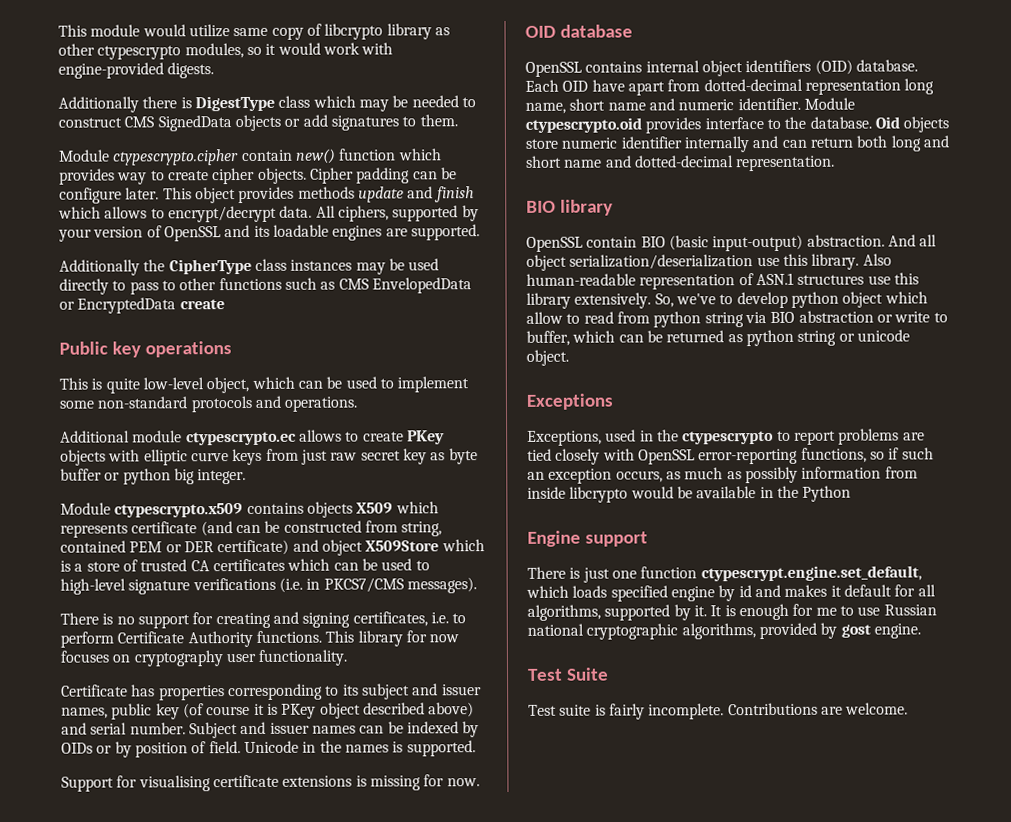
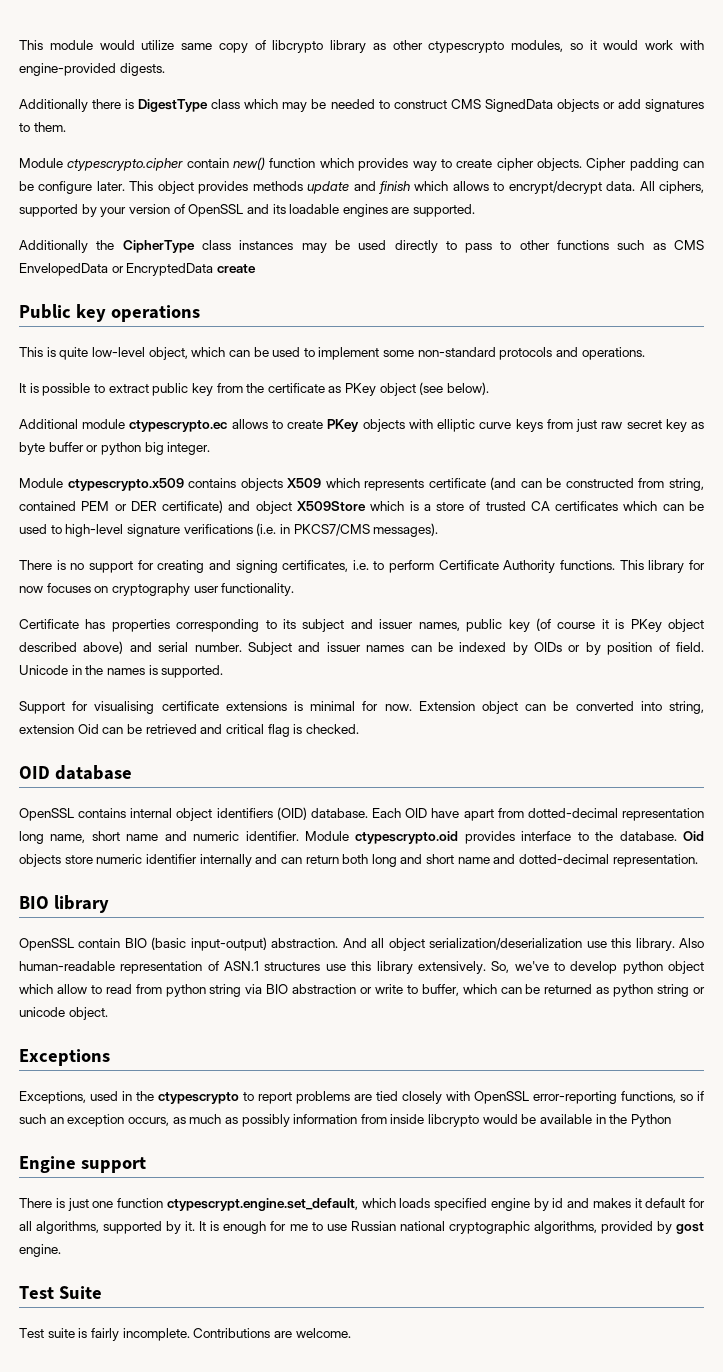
(359, 404) none -> [19,382,490,396] // It is possible to extract public key from the certificate as PKey object (see below).
[369,775,421,791] missing -> [310,701,356,711] minimal
(480, 782) none -> [418,701,704,714] [19,724,359,737] Extension object can be converted into string, extension Oid can be retrieved and critical flag is checked.

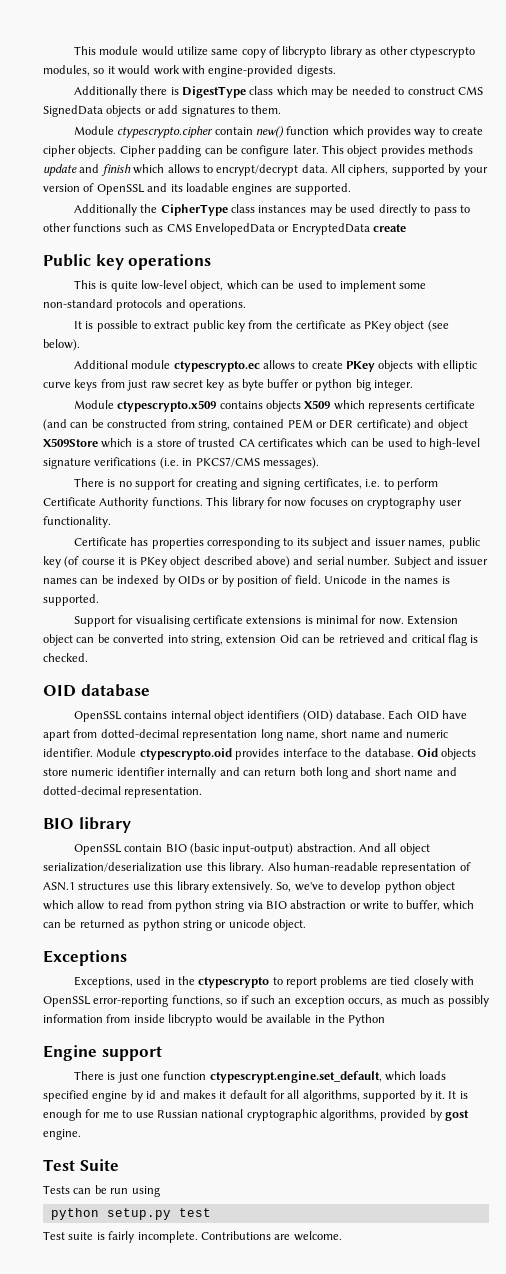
(102, 1292) none -> [43,1185,160,1197] [50,1208,211,1220] // Tests can be run using // python setup.py test

